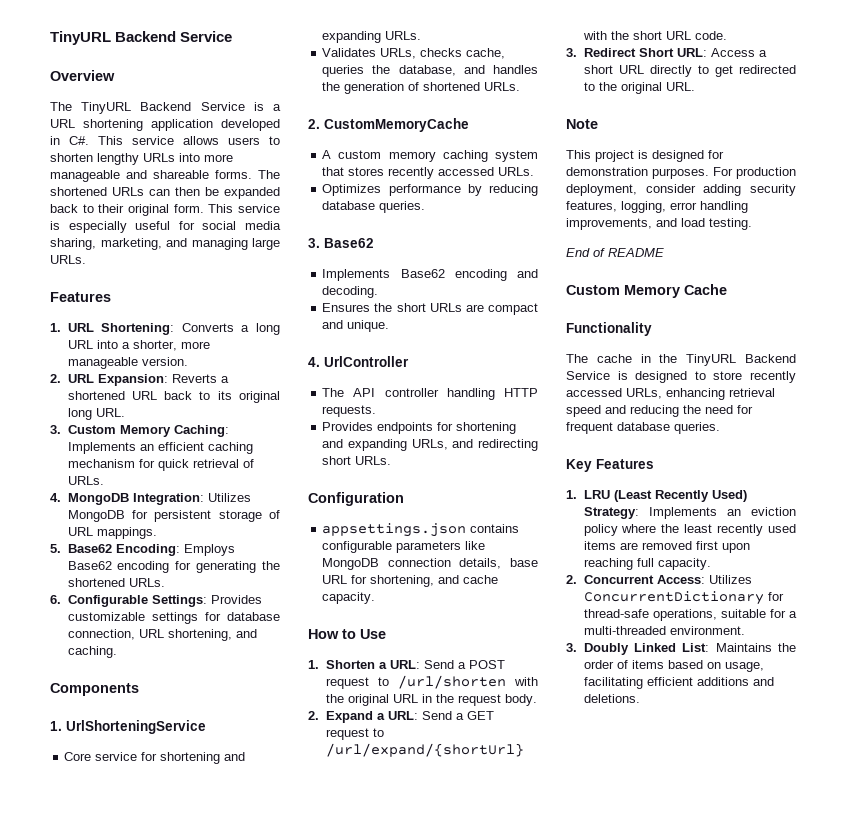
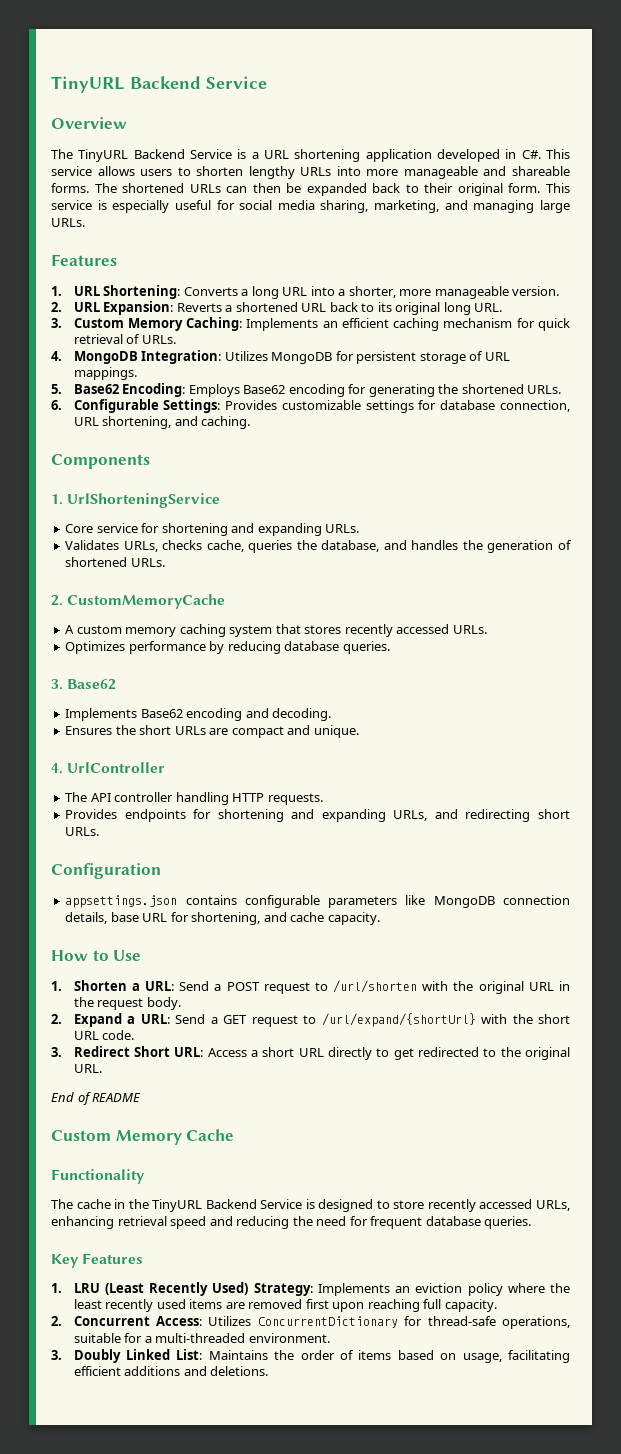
[566,119,598,129] [566,150,724,162] [566,167,796,179] [566,184,796,196] [566,201,748,213] [566,218,752,230] // Note // This project is designed for demonstration purposes. For production deployment, consider adding security features, logging, error handling improvements, and load testing. -> (102, 1068) none

